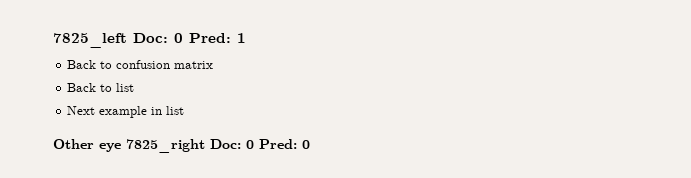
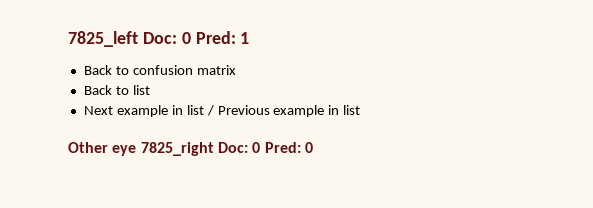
(185, 110) none -> [206,105,361,117] / Previous example in list

